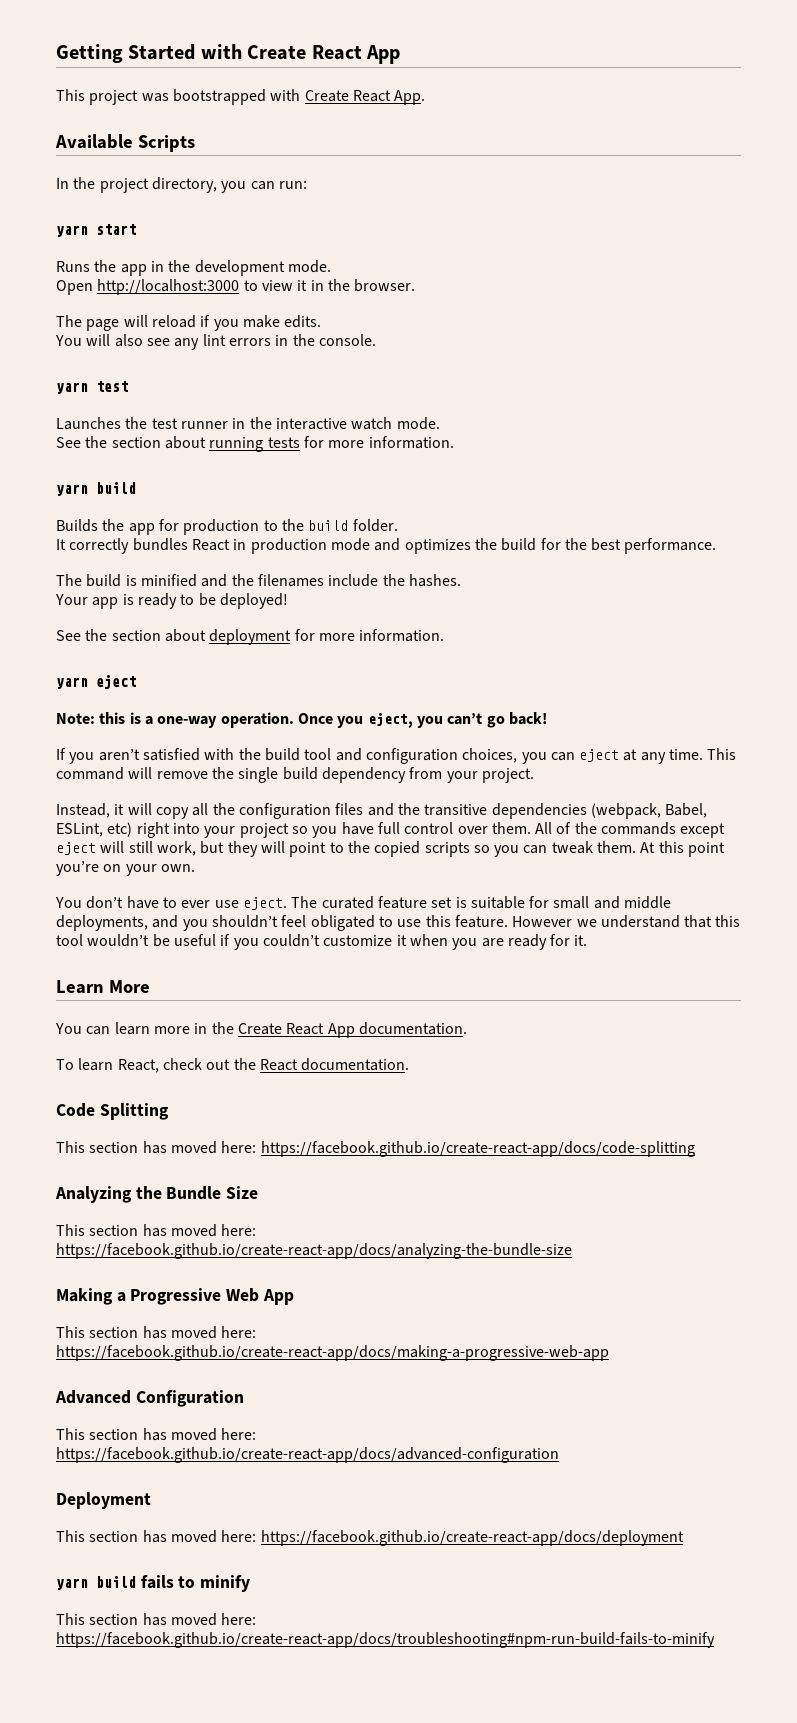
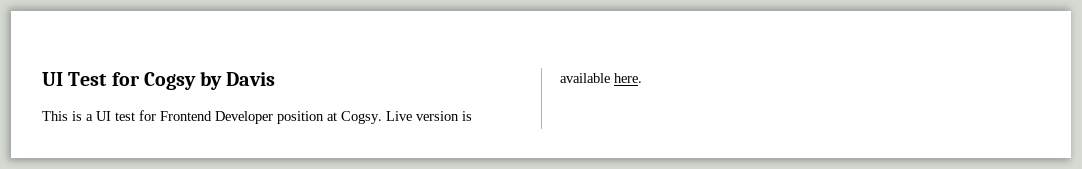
[56,44,400,64] [56,89,426,105] [55,134,195,152] [56,177,307,193] [56,224,136,237] [56,260,331,276] [56,279,416,295] [56,315,322,331] [55,334,376,350] [56,381,128,394] [56,417,440,430] [56,436,454,452] [56,482,136,496] [56,519,398,535] [56,538,717,554] [56,574,461,587] [55,593,288,609] [56,629,445,645] [56,674,136,689] [56,712,547,728] [56,748,737,764] [56,767,534,783] [56,803,708,819] [56,822,726,838] [56,841,726,857] [56,861,195,876] [55,896,672,910] [56,915,741,931] [56,934,588,950] [56,980,150,994] [55,1022,467,1038] [56,1058,410,1073] [56,1103,169,1120] [56,1141,695,1157] [55,1186,259,1203] [56,1224,257,1237] [56,1243,572,1259] [56,1288,294,1305] [56,1326,257,1339] [56,1345,609,1361] [55,1390,244,1407] [56,1428,257,1441] [56,1447,559,1463] [56,1492,151,1509] [56,1530,684,1546] [56,1575,251,1592] [56,1613,257,1626] [56,1632,715,1648] Getting Started with Create React App // This project was bootstrapped with Create React App. // Available Scripts // In the project directory, you can run: // yarn start // Runs the app in the development mode. // Open http://localhost:3000 to view it in the browser. // The page will reload if you make edits. // You will also see any lint errors in the console. // yarn test // Launches the test runner in the interactive watch mode. // See the section about running tests for more information. // yarn build // Builds the app for production to the build folder. // It correctly bundles React in production mode and optimizes the build for the best performance. // The build is minified and the filenames include the hashes. // Your app is ready to be deployed! // See the section about deployment for more information. // yarn eject // Note: this is a one-way operation. Once you eject, you can’t go back! // If you aren’t satisfied with the build tool and configuration choices, you can eject at any time. This command will remove the single build dependency from your project. // Instead, it will copy all the configuration files and the transitive dependencies (webpack, Babel, ESLint, etc) right into your project so you have full control over them. All of the commands except eject will still work, but they will point to the copied scripts so you can tweak them. At this point you’re on your own. // You don’t have to ever use eject. The curated feature set is suitable for small and middle deployments, and you shouldn’t feel obligated to use this feature. However we understand that this tool wouldn’t be useful if you couldn’t customize it when you are ready for it. // Learn More // You can learn more in the Create React App documentation. // To learn React, check out the React documentation. // Code Splitting // This section has moved here: https://facebook.github.io/create-react-app/docs/code-splitting // Analyzing the Bundle Size // This section has moved here: https://facebook.github.io/create-react-app/docs/analyzing-the-bundle-size // Making a Progressive Web App // This section has moved here: https://facebook.github.io/create-react-app/docs/making-a-progressive-web-app // Advanced Configuration // This section has moved here: https://facebook.github.io/create-react-app/docs/advanced-configuration // Deployment // This section has moved here: https://facebook.github.io/create-react-app/docs/deployment // yarn build fails to minify // This section has moved here: https://facebook.github.io/create-react-app/docs/troubleshooting#npm-run-build-fails-to-minify -> [42,71,276,90] [42,110,472,124] [560,73,642,83] UI Test for Cogsy by Davis // This is a UI test for Frontend Developer position at Cogsy. Live version is available here.

